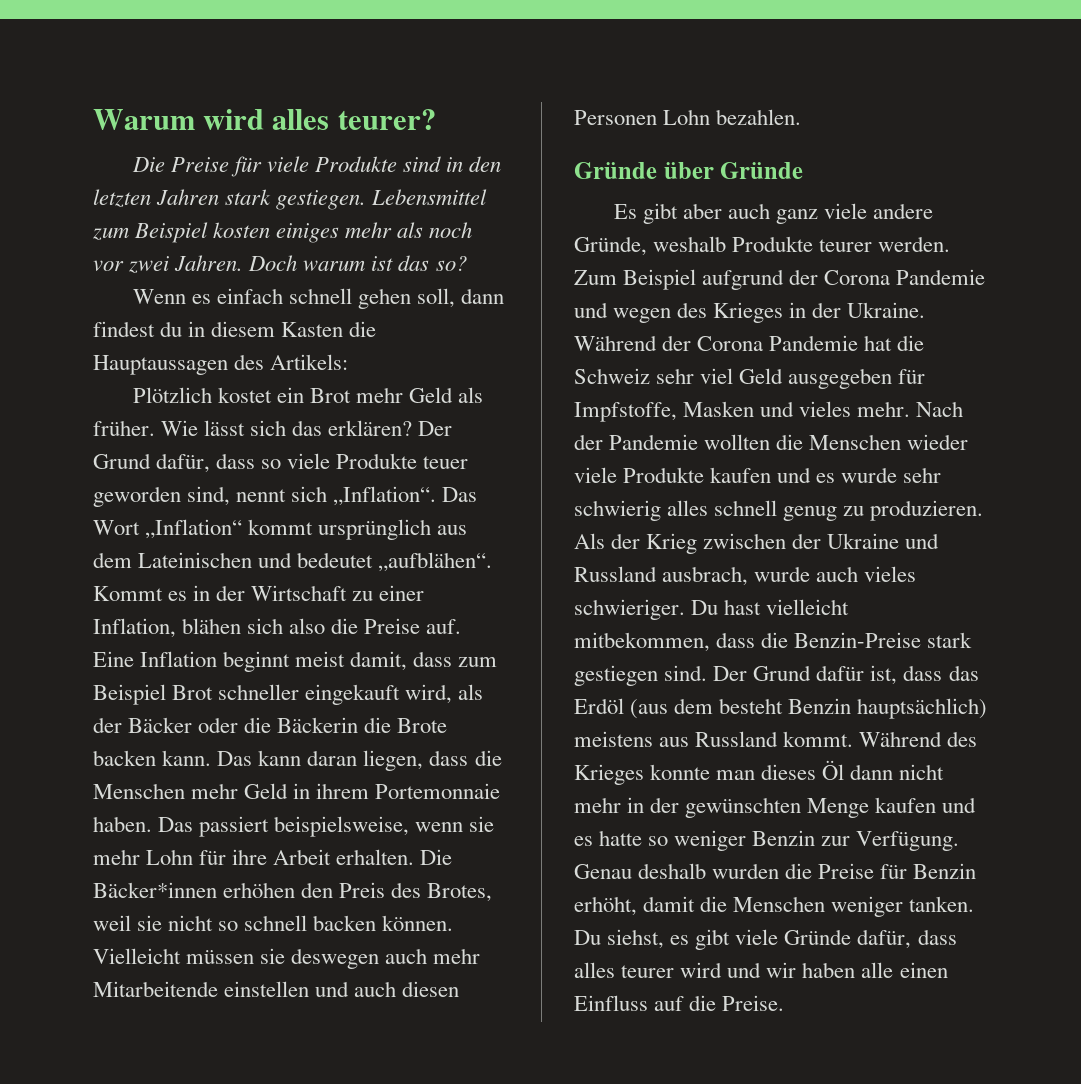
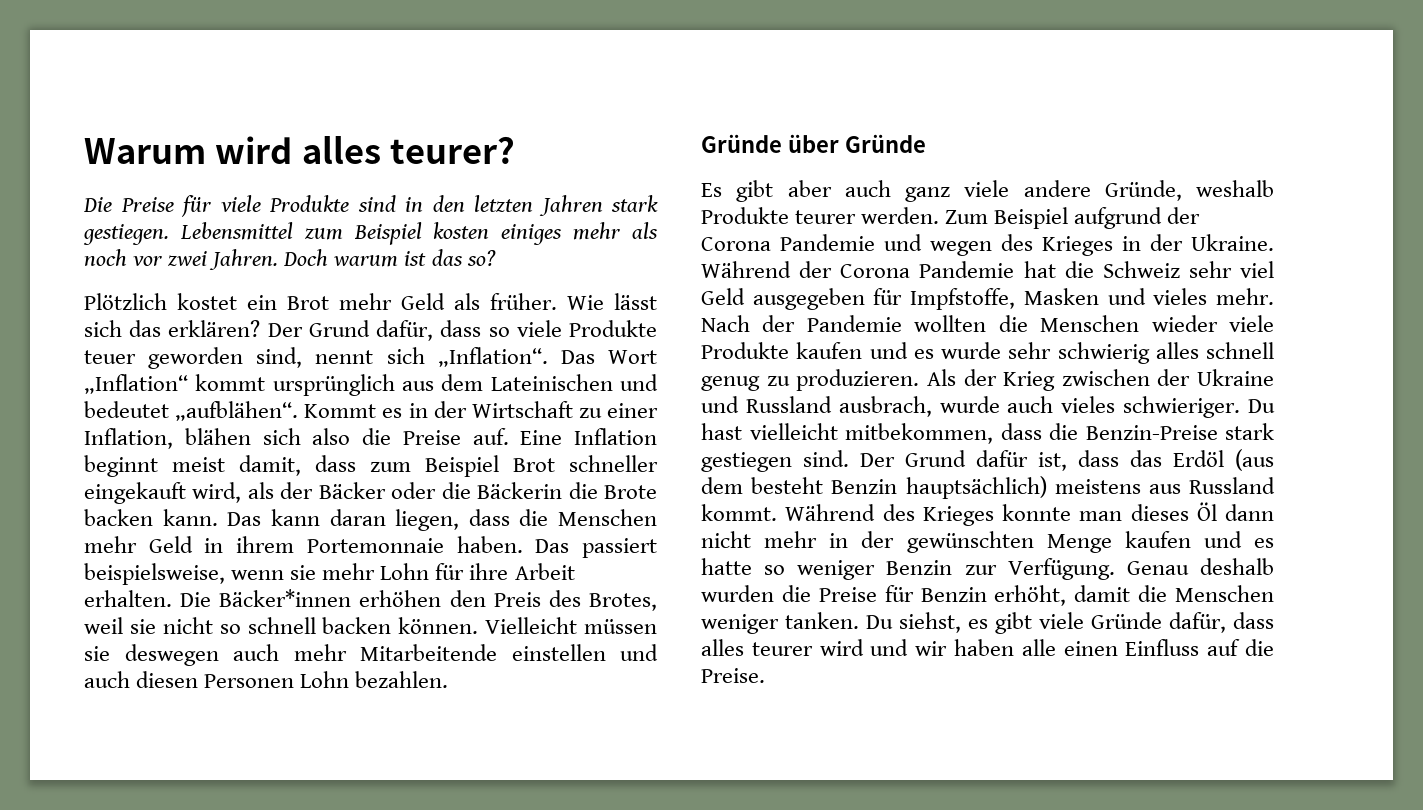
[132,288,505,309] [93,321,377,337] [93,354,349,375] // Wenn es einfach schnell gehen soll, dann findest du in diesem Kasten die Hauptaussagen des Artikels: -> (496, 258) none

